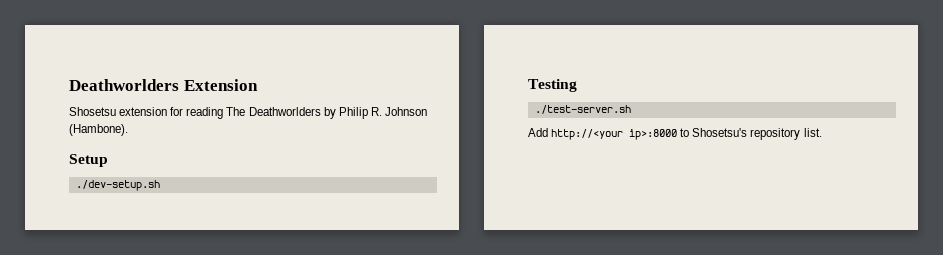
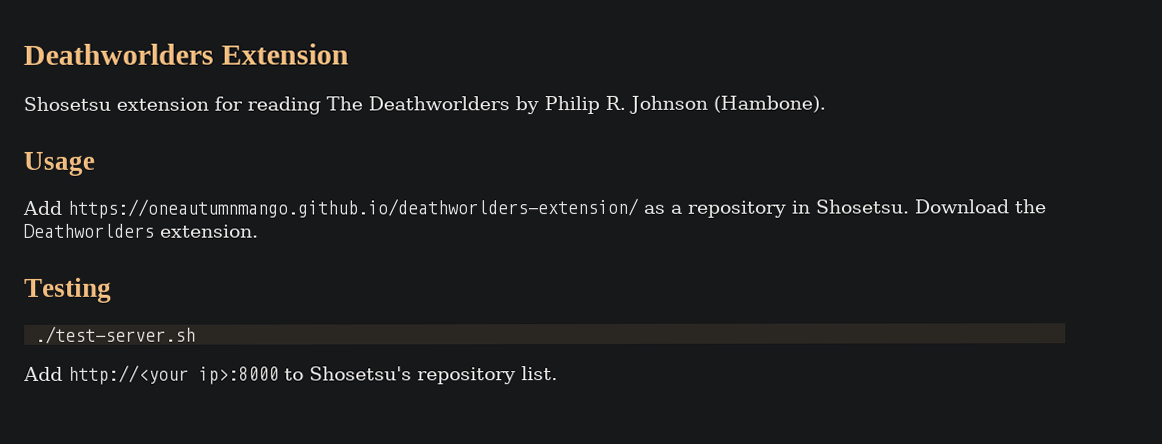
[69,154,108,167] [75,180,160,191] Setup // ./dev-setup.sh -> [23,151,95,176] [22,197,1046,219] [24,223,259,238] Usage // Add https://oneautumnmango.github.io/deathworlders-extension/ as a repository in Shosetsu. Download the Deathworlders extension.

